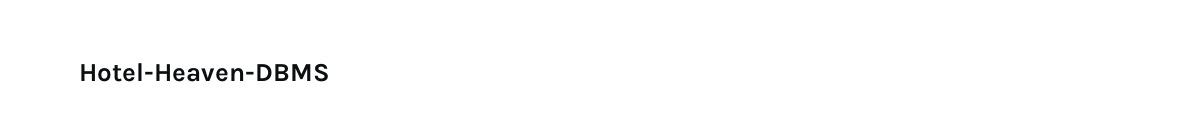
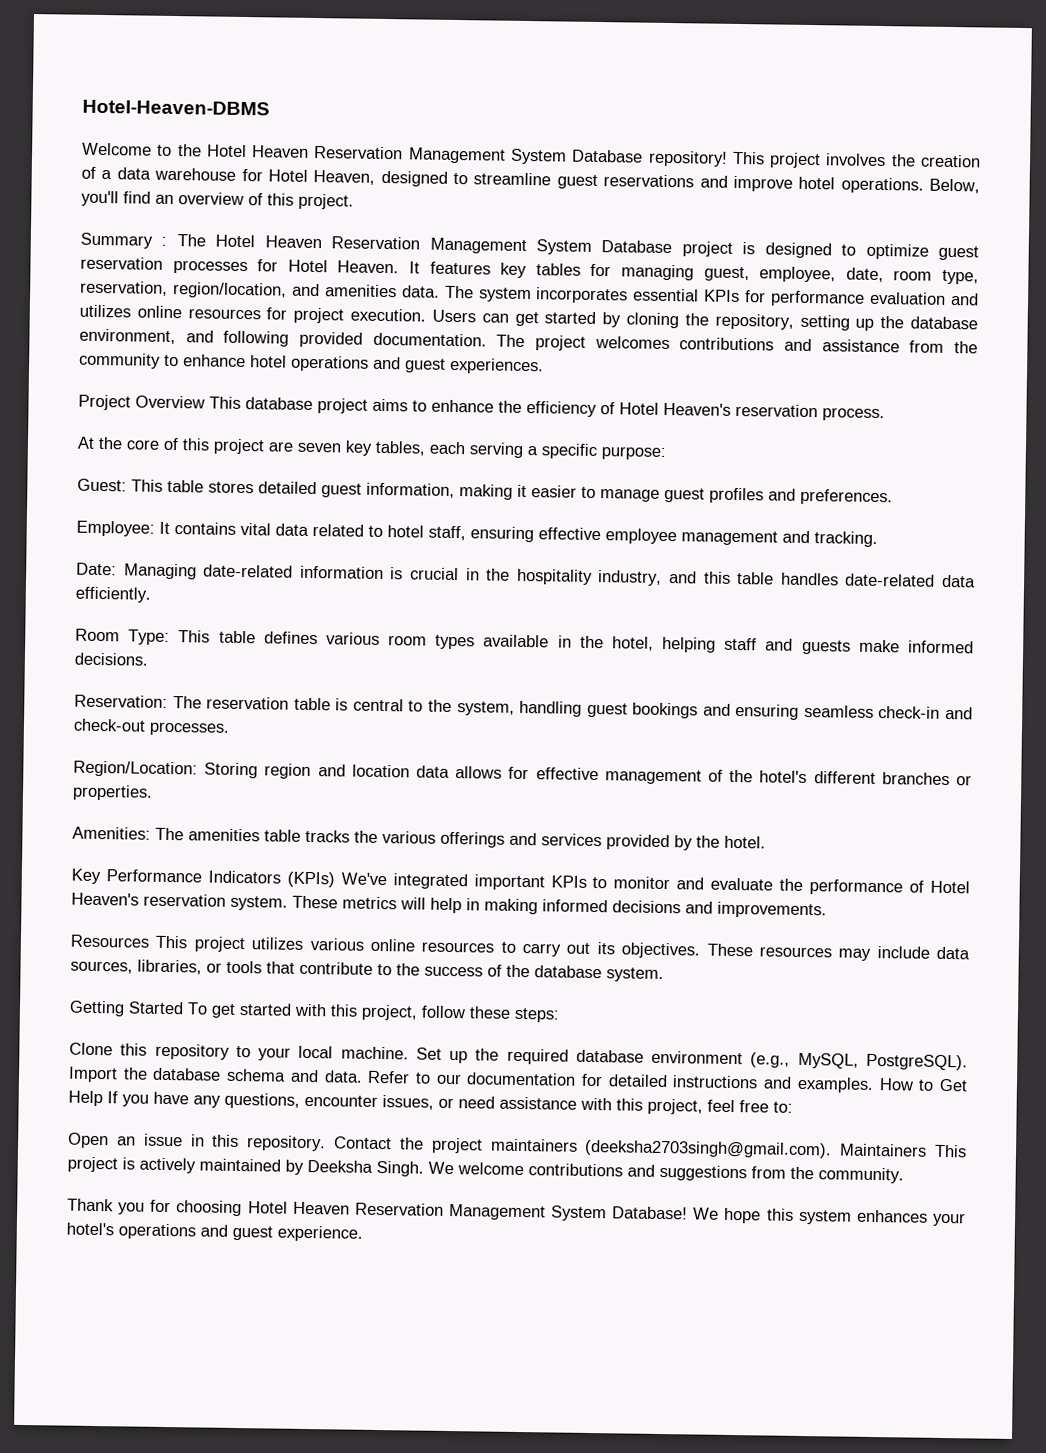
(330, 72) none -> [82,142,982,169] [81,166,980,194] [81,190,354,210] [80,232,980,261] [80,256,980,285] [80,280,979,307] [79,304,979,331] [79,328,978,354] [79,352,544,375] [78,394,885,422] [77,436,666,460] [77,478,893,506] [76,520,878,547] [76,562,977,588] [75,586,151,603] [75,628,974,655] [74,652,148,666] [74,694,973,720] [73,718,230,736] [73,760,973,786] [72,784,153,801] [72,826,766,851] [71,868,970,896] [71,892,827,919] [70,934,970,961] [70,959,664,983] [69,1000,560,1023] [69,1042,968,1071] [68,1066,969,1093] [68,1090,793,1115] [68,1132,967,1159] [67,1156,904,1184] [67,1198,966,1227] [66,1222,363,1242] // Welcome to the Hotel Heaven Reservation Management System Database repository! This project involves the creation of a data warehouse for Hotel Heaven, designed to streamline guest reservations and improve hotel operations. Below, you'll find an overview of this project. // Summary : The Hotel Heaven Reservation Management System Database project is designed to optimize guest reservation processes for Hotel Heaven. It features key tables for managing guest, employee, date, room type, reservation, region/location, and amenities data. The system incorporates essential KPIs for performance evaluation and utilizes online resources for project execution. Users can get started by cloning the repository, setting up the database environment, and following provided documentation. The project welcomes contributions and assistance from the community to enhance hotel operations and guest experiences. // Project Overview This database project aims to enhance the efficiency of Hotel Heaven's reservation process. // At the core of this project are seven key tables, each serving a specific purpose: // Guest: This table stores detailed guest information, making it easier to manage guest profiles and preferences. // Employee: It contains vital data related to hotel staff, ensuring effective employee management and tracking. // Date: Managing date-related information is crucial in the hospitality industry, and this table handles date-related data efficiently. // Room Type: This table defines various room types available in the hotel, helping staff and guests make informed decisions. // Reservation: The reservation table is central to the system, handling guest bookings and ensuring seamless check-in and check-out processes. // Region/Location: Storing region and location data allows for effective management of the hotel's different branches or properties. // Amenities: The amenities table tracks the various offerings and services provided by the hotel. // Key Performance Indicators (KPIs) We've integrated important KPIs to monitor and evaluate the performance of Hotel Heaven's reservation system. These metrics will help in making informed decisions and improvements. // Resources This project utilizes various online resources to carry out its objectives. These resources may include data sources, libraries, or tools that contribute to the success of the database system. // Getting Started To get started with this project, follow these steps: // Clone this repository to your local machine. Set up the required database environment (e.g., MySQL, PostgreSQL). Import the database schema and data. Refer to our documentation for detailed instructions and examples. How to Get Help If you have any questions, encounter issues, or need assistance with this project, feel free to: // Open an issue in this repository. Contact the project maintainers (deeksha2703singh@gmail.com). Maintainers This project is actively maintained by Deeksha Singh. We welcome contributions and suggestions from the community. // Thank you for choosing Hotel Heaven Reservation Management System Database! We hope this system enhances your hotel's operations and guest experience.

